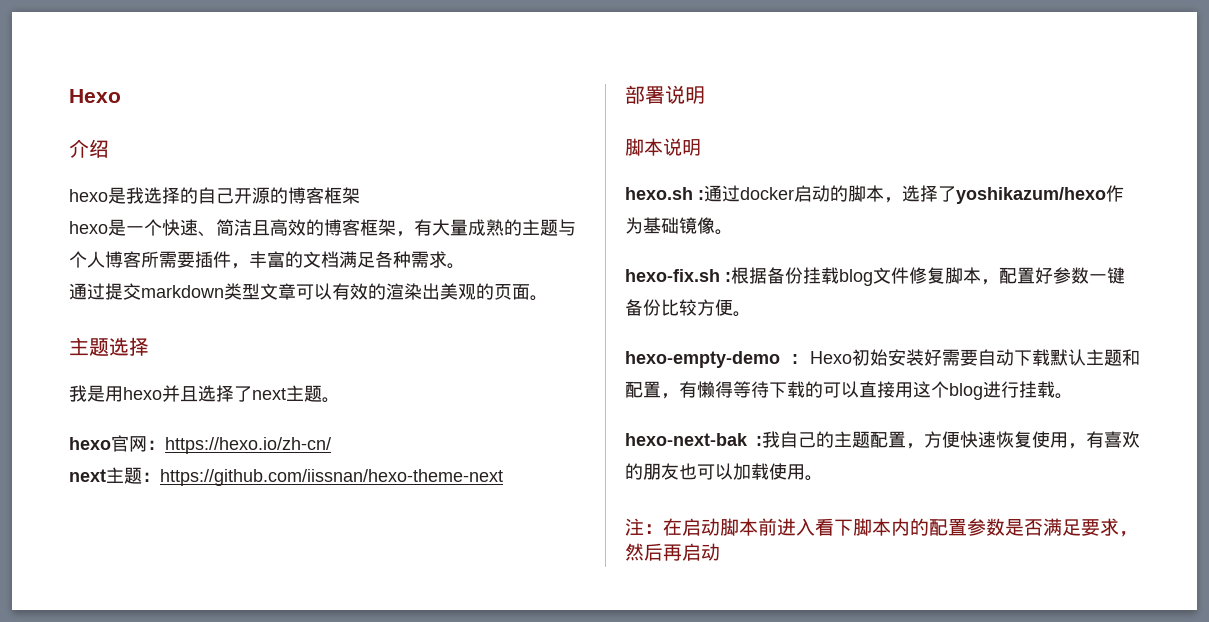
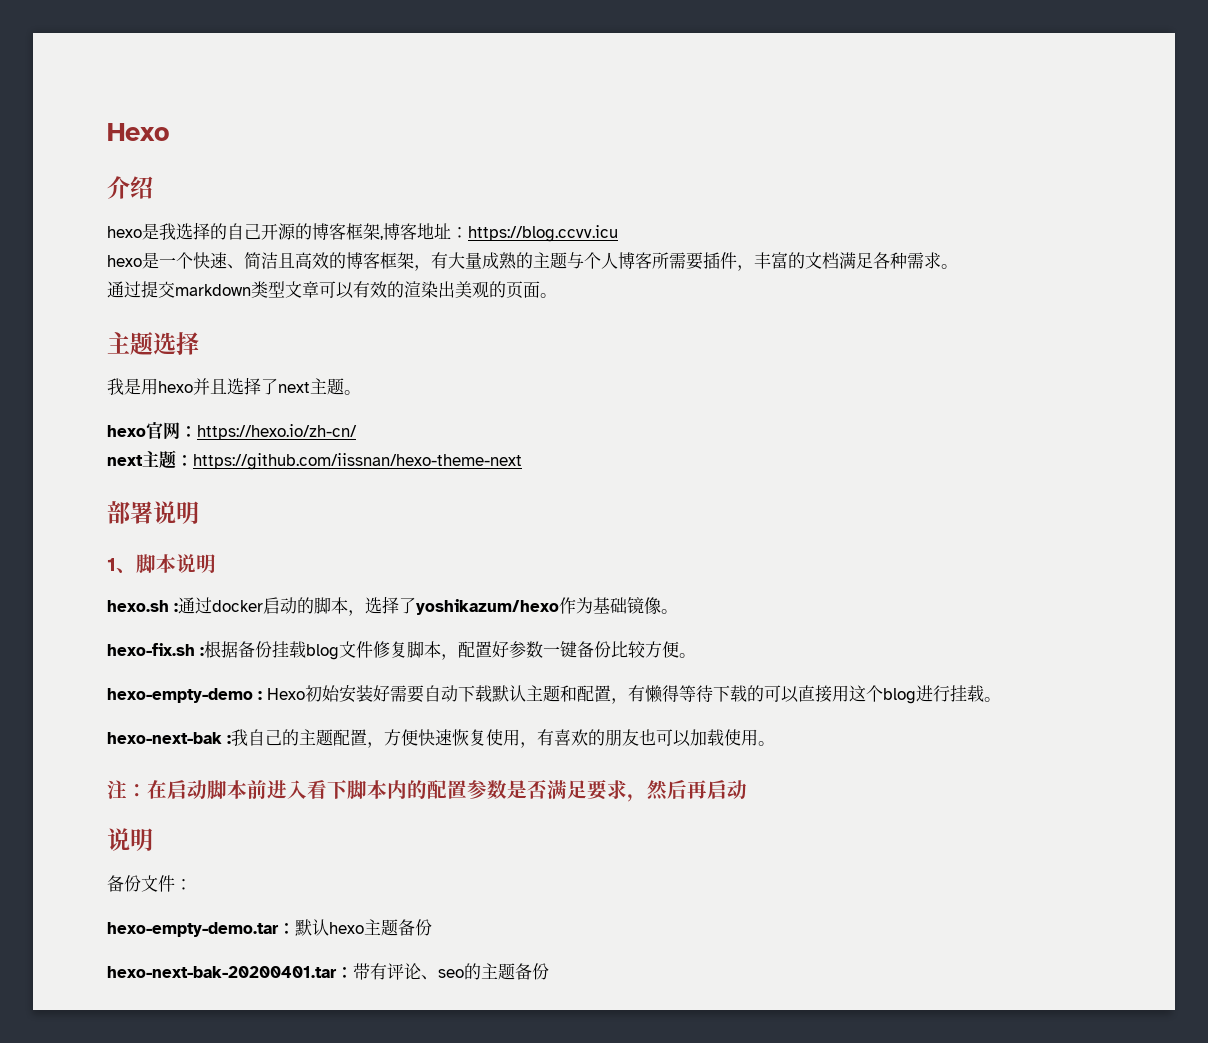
(360, 195) none -> [380,223,618,242] ,博客地址：https://blog.ccvv.icu
(705, 95) none -> [107,558,136,573] 1、
(720, 552) none -> [107,828,153,851] [107,875,192,892] [107,919,432,937] [107,963,549,980] // 说明 // 备份文件： // hexo-empty-demo.tar：默认hexo主题备份 // hexo-next-bak-20200401.tar：带有评论、seo的主题备份

